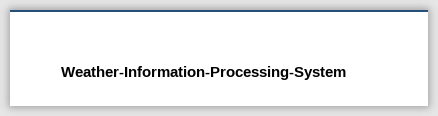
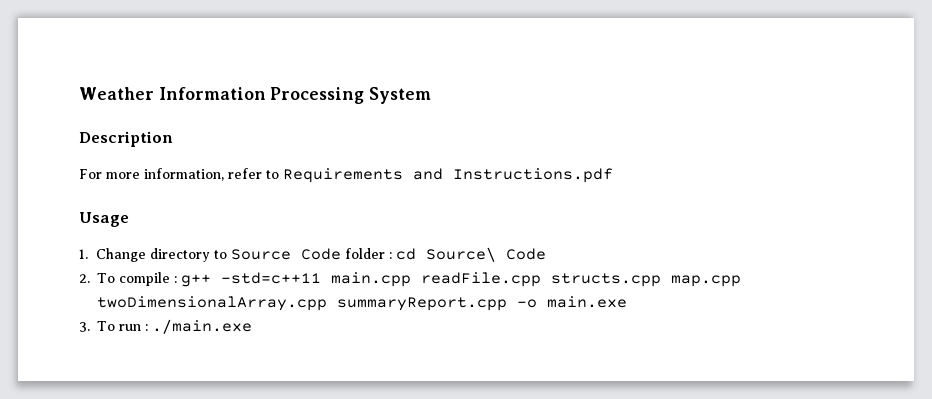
[61,66,346,80] Weather-Information-Processing-System -> [79,87,432,104] [79,131,173,147] [79,168,613,183] [79,212,129,227] [79,247,546,262] [79,272,741,287] [97,296,627,311] [79,319,252,334] Weather Information Processing System // Description // For more information, refer to Requirements and Instructions.pdf // Usage // 1. Change directory to Source Code folder : cd Source\ Code // 2. To compile : g++ -std=c++11 main.cpp readFile.cpp structs.cpp map.cpp twoDimensionalArray.cpp summaryReport.cpp -o main.exe // 3. To run : ./main.exe

